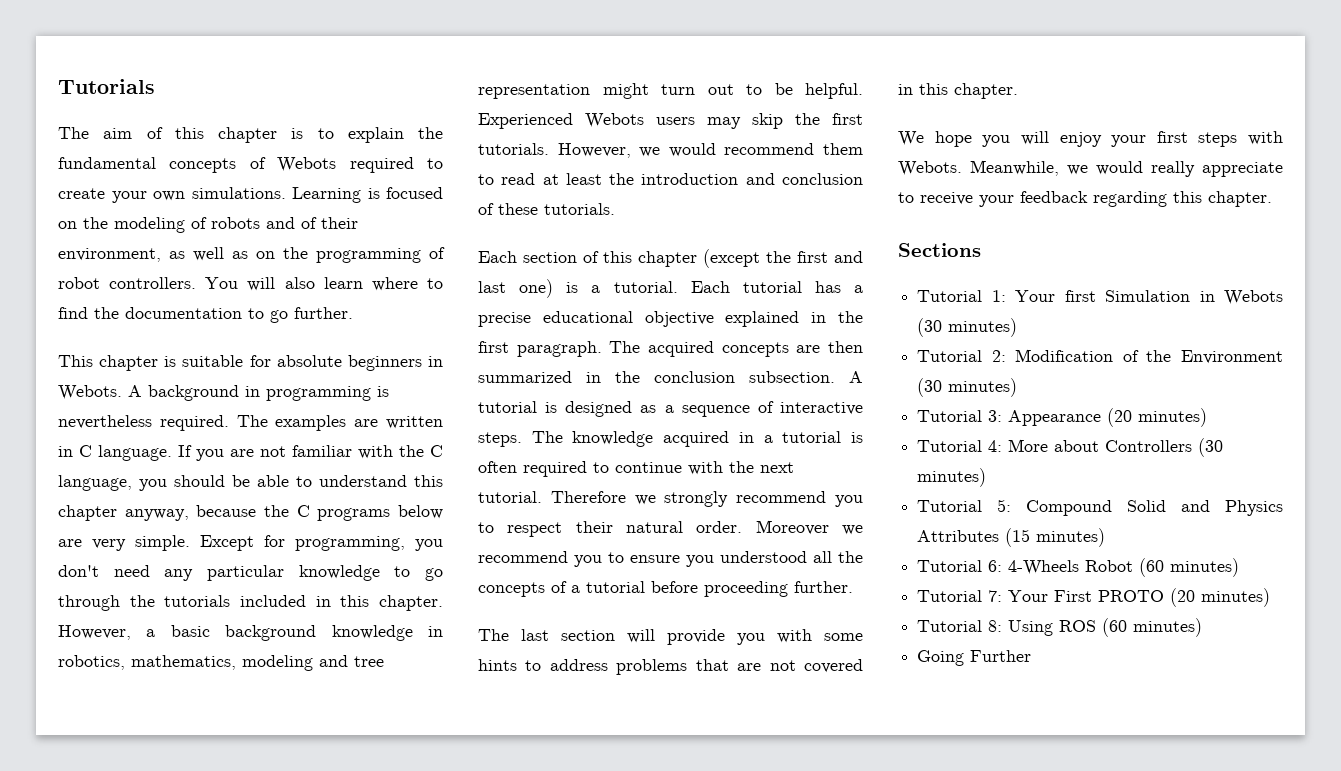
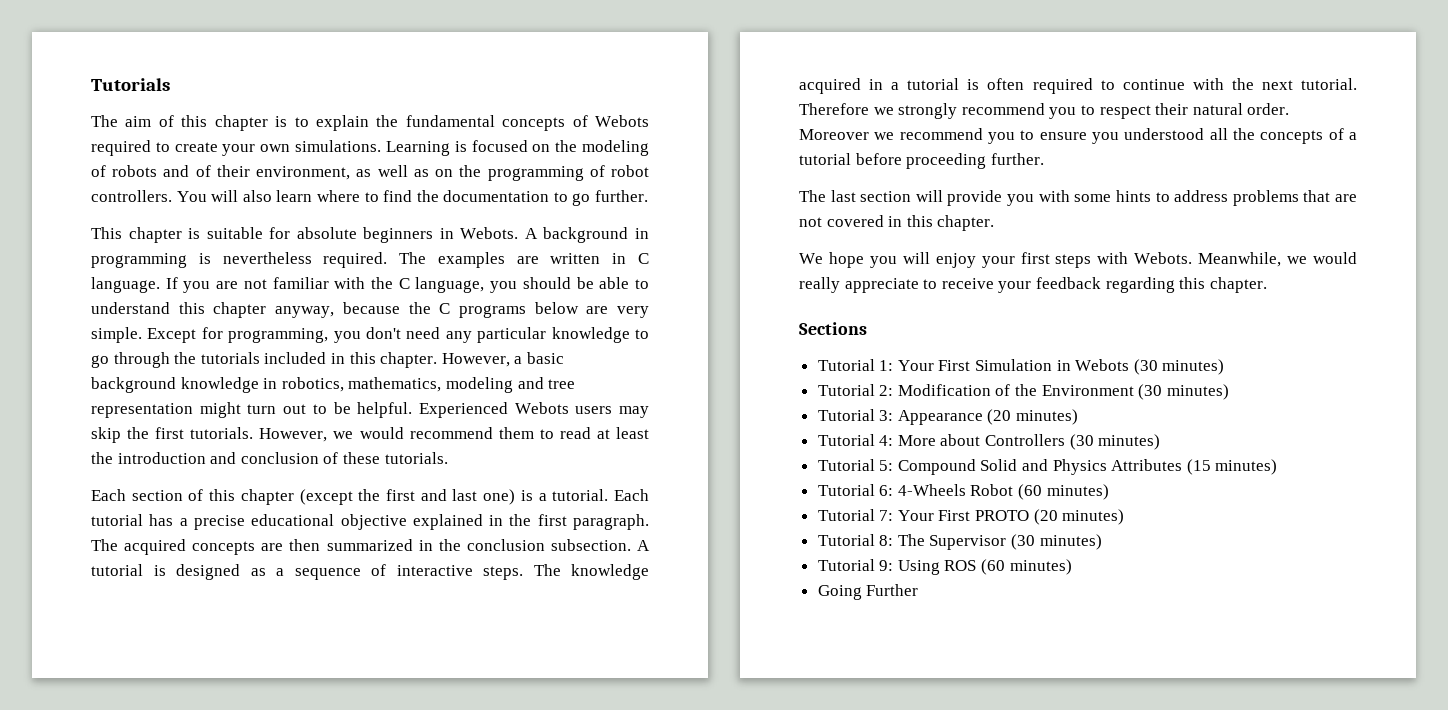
[1064,290,1096,302] first -> [938,360,971,371] First
(1003, 626) none -> [897,534,1102,550] [817,559,894,571] The Supervisor (30 minutes) // Tutorial 9:

